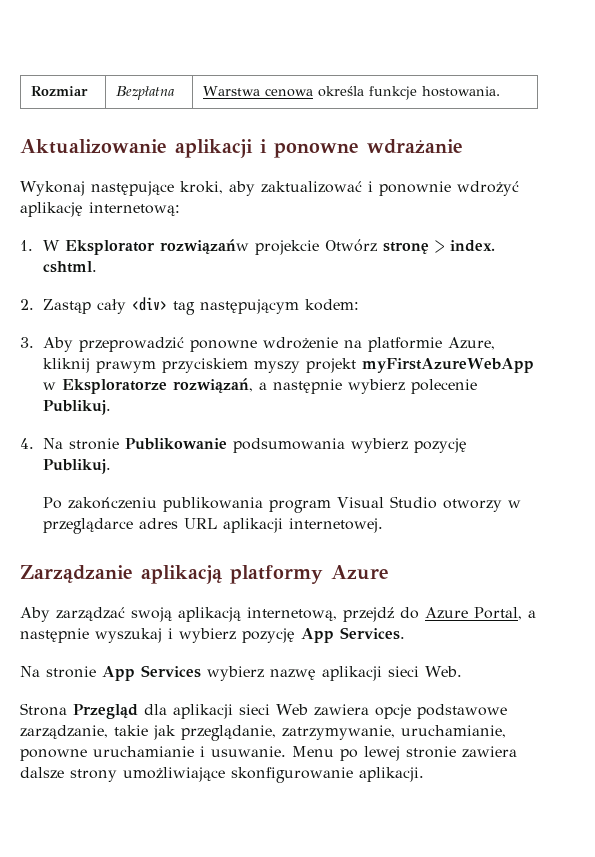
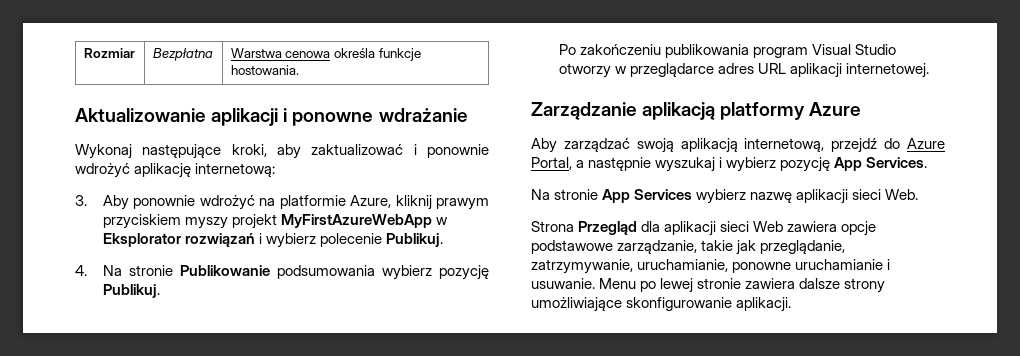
[20,239,496,255] [43,261,98,273] [20,297,360,315] [20,337,339,352] 1. W Eksplorator rozwiązańw projekcie Otwórz stronę > index. cshtml. // 2. Zastąp cały <div> tag następującym kodem: // 3. Aby przeprowadzić ponowne wdrożenie -> [75,195,255,210] 3. Aby ponownie wdrożyć
[362,358,535,373] [43,378,343,394] myFirstAzureWebApp w Eksploratorze rozwiązań, a następnie -> [281,214,449,228] [103,233,263,247] MyFirstAzureWebApp w Eksplorator rozwiązań i

